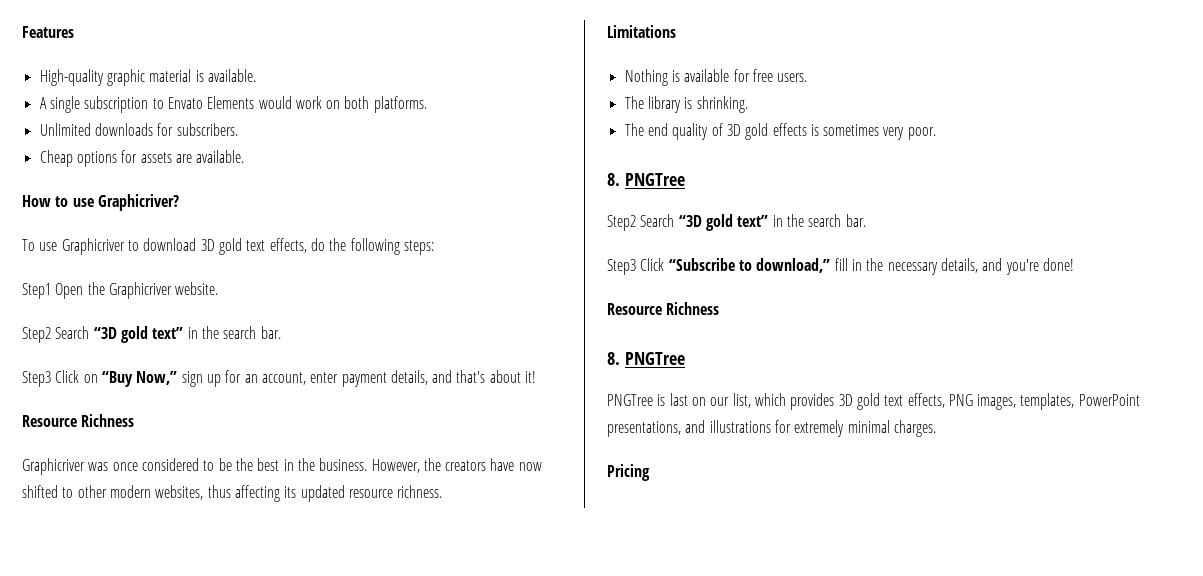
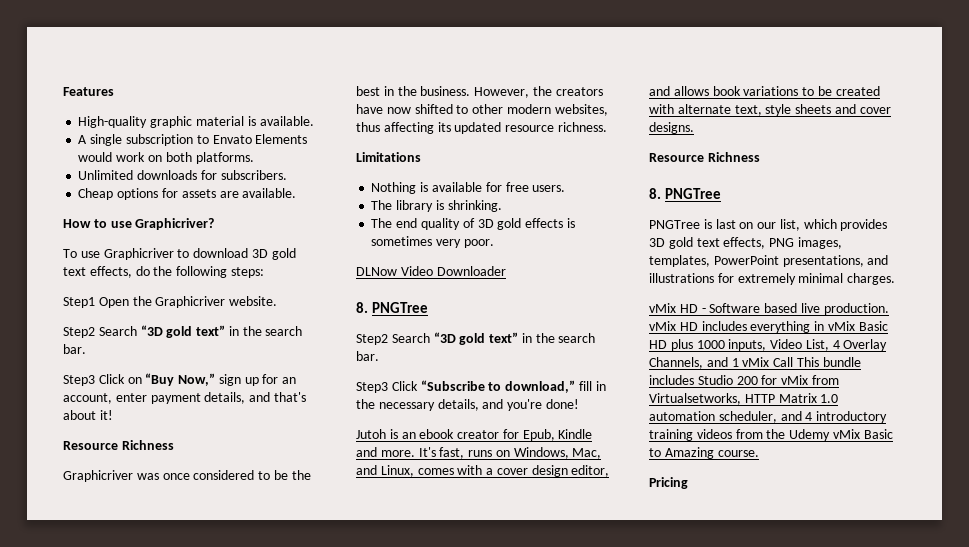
(936, 133) none -> [356,266,506,276] // DLNow Video Downloader
(1074, 264) none -> [356,429,593,441] [356,447,602,459] [356,465,610,477] [649,86,880,96] [649,104,891,116] [649,122,694,134] // Jutoh is an ebook creator for Epub, Kindle and more. It's fast, runs on Windows, Mac, and Linux, comes with a cover design editor, and allows book variations to be created with alternate text, style sheets and cover designs.
(936, 428) none -> [649,303,889,315] [649,321,888,333] [649,339,888,351] [649,357,861,369] [649,375,839,385] [649,393,839,405] [649,411,888,423] [649,429,893,441] [649,447,759,459] // vMix HD - Software based live production. vMix HD includes everything in vMix Basic HD plus 1000 inputs, Video List, 4 Overlay Channels, and 1 vMix Call This bundle includes Studio 200 for vMix from Virtualsetworks, HTTP Matrix 1.0 automation scheduler, and 4 introductory training videos from the Udemy vMix Basic to Amazing course.

